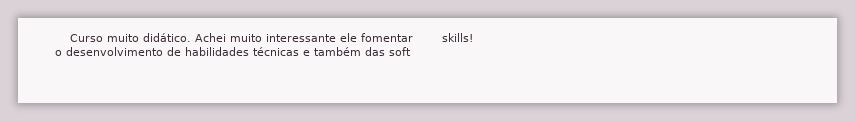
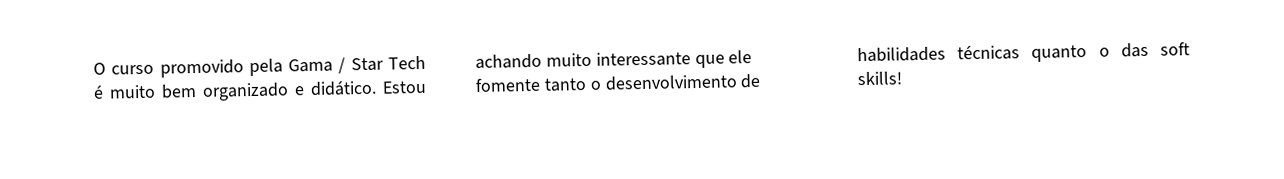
[69,33,413,42] Curso muito didático. Achei muito interessante ele fomentar -> [93,55,426,78] [93,79,427,101] [475,50,753,69] [475,77,587,92] O curso promovido pela Gama / Star Tech é muito bem organizado e didático. Estou achando muito interessante que ele fomente tanto
[303,47,361,56] e também -> [1031,44,1110,62] quanto o

